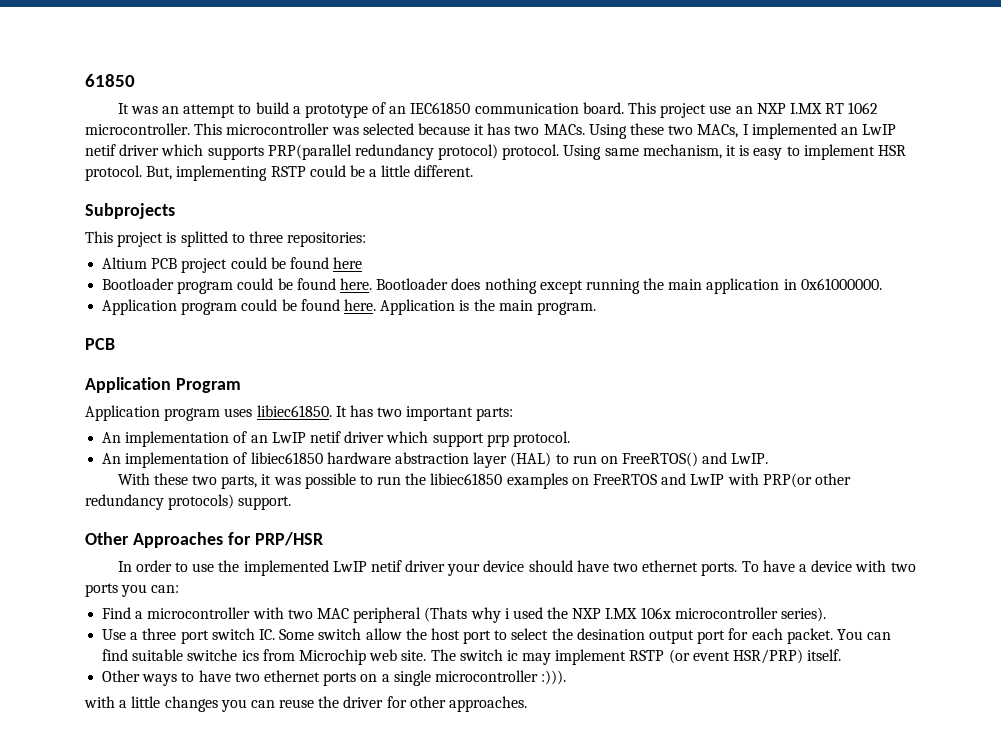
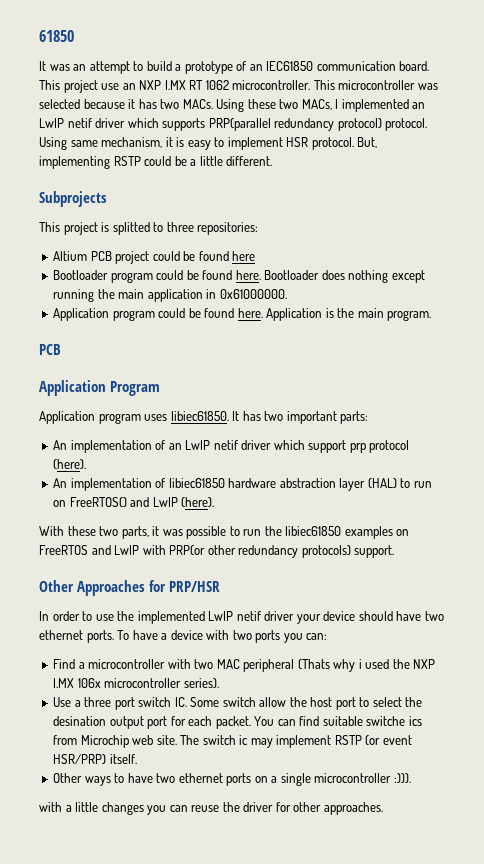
[512,431,570,447] protocol. -> [369,440,410,453] [53,459,87,469] protocol (here).
[731,453,769,464] LwIP. -> [152,497,215,507] LwIP (here).

